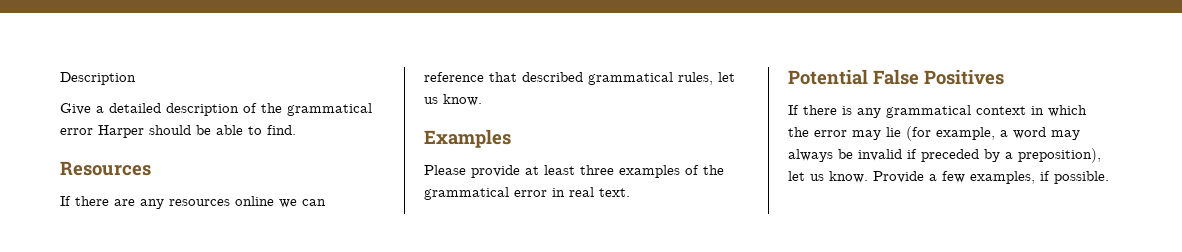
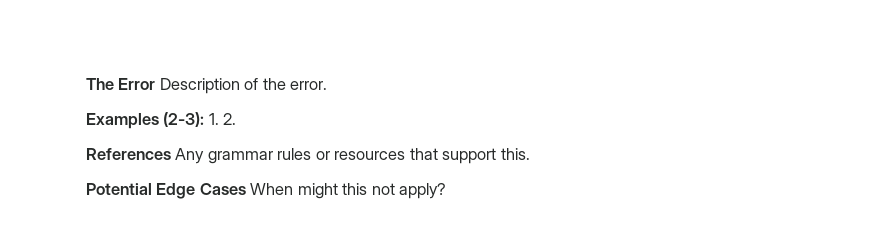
(60, 78) none -> [86,78,156,90] The Error
[60,103,372,116] [60,125,296,138] [60,161,151,176] [60,196,326,209] [424,72,735,85] [424,94,482,106] [424,129,511,148] [424,165,724,178] [424,187,630,200] [788,69,1004,85] [788,105,1087,118] [788,126,1080,141] [788,148,1101,163] [788,171,1109,184] // Give a detailed description of the grammatical error Harper should be able to find. // Resources // If there are any resources online we can reference that described grammatical rules, let us know. // Examples // Please provide at least three examples of the grammatical error in real text. // Potential False Positives // If there is any grammatical context in which the error may lie (for example, a word may always be invalid if preceded by a preposition), let us know. Provide a few examples, if possible. -> [244,78,328,90] [86,112,237,129] [86,148,530,164] [86,183,447,199] of the error. // Examples (2-3): 1. 2. // References Any grammar rules or resources that support this. // Potential Edge Cases When might this not apply?

